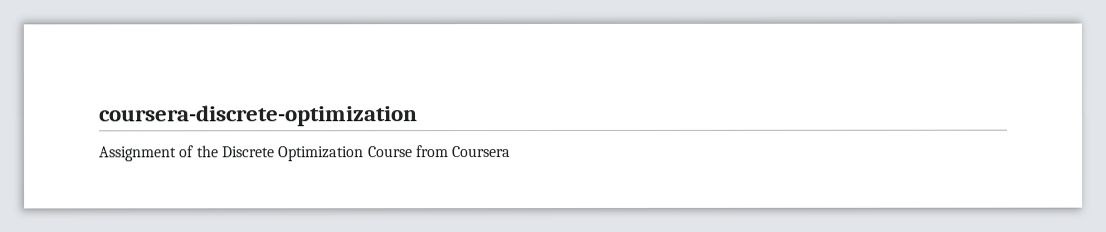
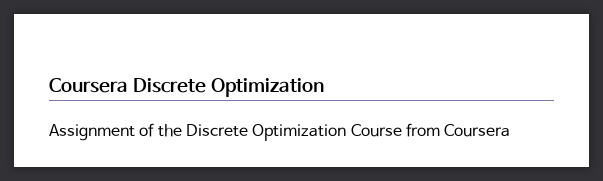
[98,105,418,127] coursera-discrete-optimization -> [49,78,324,97] Coursera Discrete Optimization

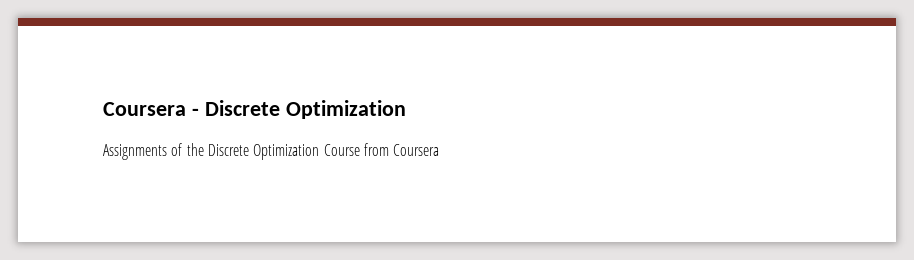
[49,78,128,93] Coursera -> [103,102,199,116] Coursera -
[49,124,135,141] Assignment -> [103,144,167,160] Assignments

